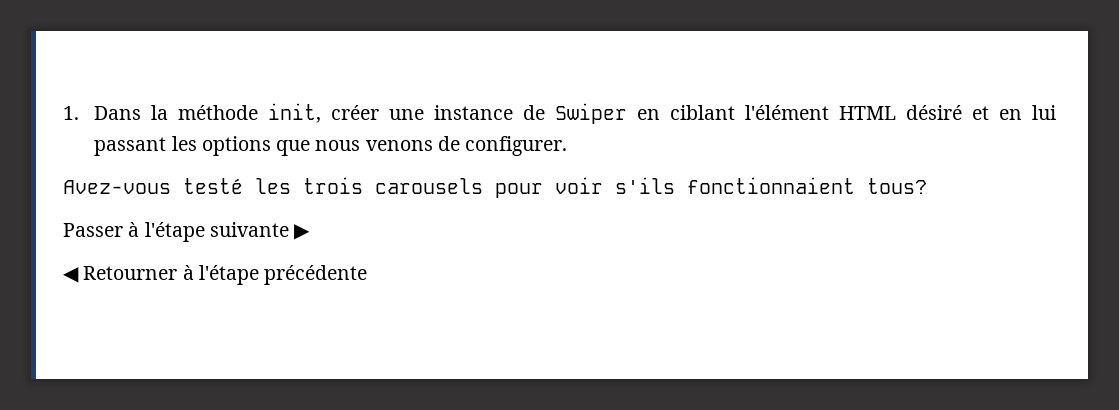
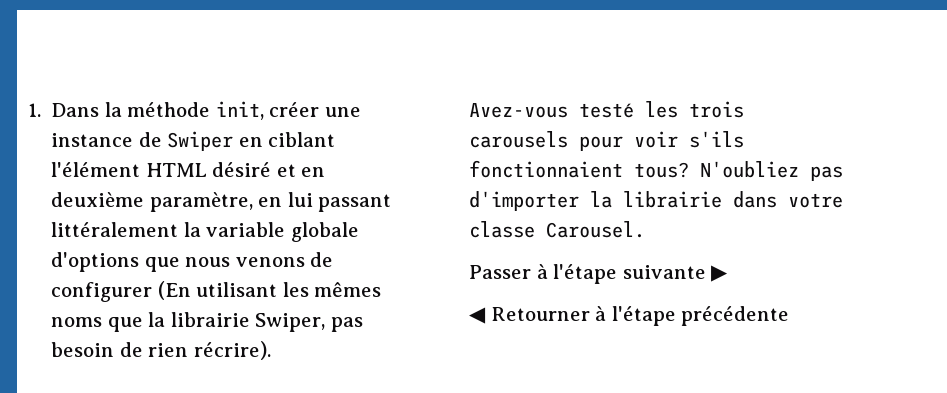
[1032,105,1057,120] [94,136,568,156] lui passant les options que nous venons de configurer. -> [51,192,392,212] [51,222,359,242] [51,252,334,272] [51,281,382,302] [51,312,363,332] [51,341,271,360] deuxième paramètre, en lui passant littéralement la variable globale d'options que nous venons de configurer (En utilisant les mêmes noms que la librairie Swiper, pas besoin de rien récrire).
(927, 186) none -> [700,161,843,181] [469,191,843,211] [469,221,645,238] N'oubliez pas d'importer la librairie dans votre classe Carousel.

